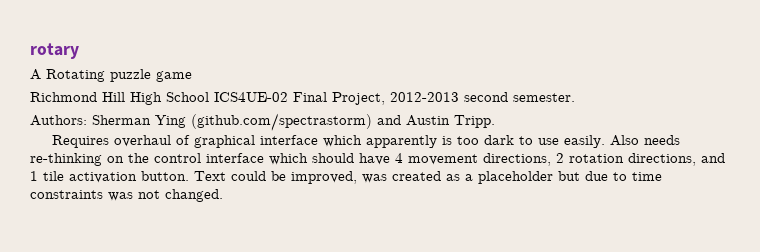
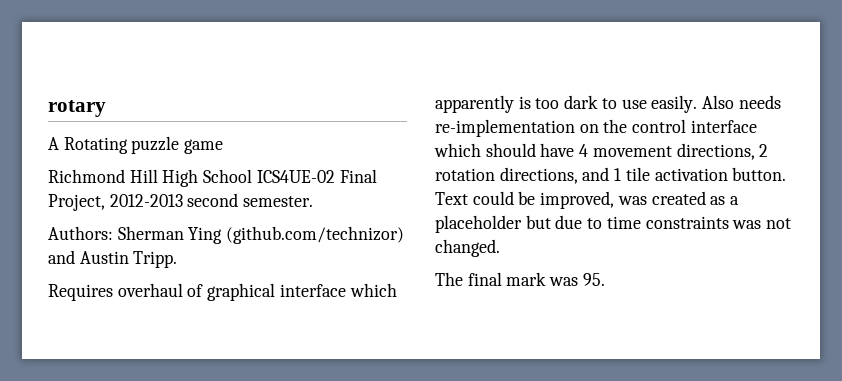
[191,113,372,131] (github.com/spectrastorm) -> [226,226,405,244] (github.com/technizor)
[30,153,102,166] re-thinking -> [435,119,575,137] re-implementation
(223, 195) none -> [435,272,605,286] // The final mark was 95.

